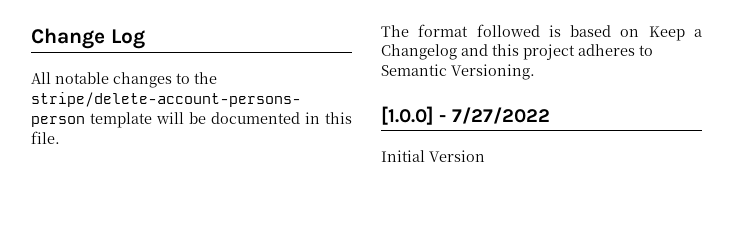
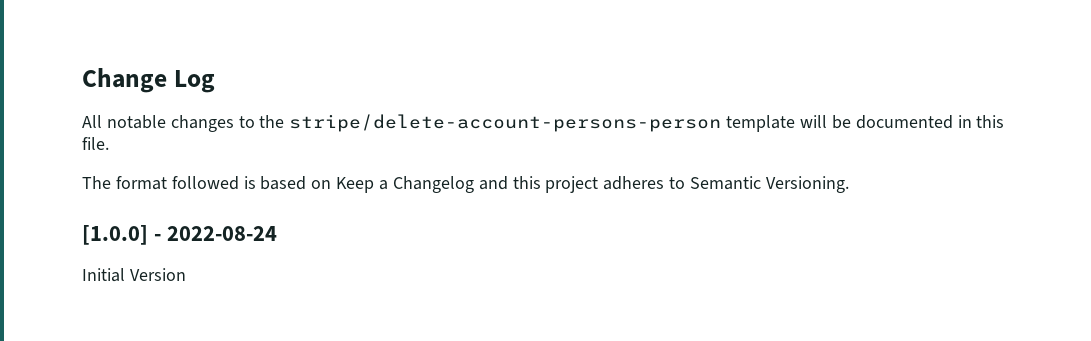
[451,107,550,124] 7/27/2022 -> [167,226,278,241] 2022-08-24

